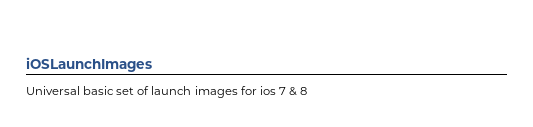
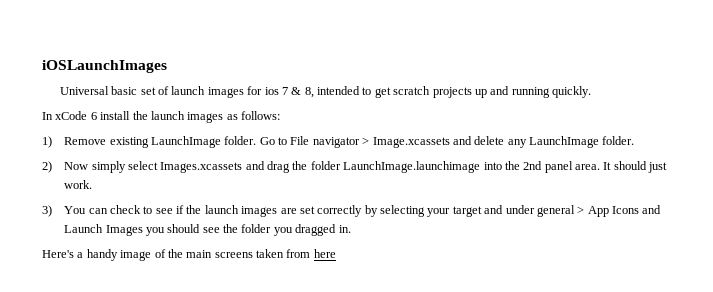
[300,87,308,95] 8 -> [304,86,592,98] [42,111,280,123] [42,136,635,148] [42,161,668,173] [64,180,93,189] [42,205,662,217] [64,224,351,236] [42,249,336,261] 8, intended to get scratch projects up and running quickly. // In xCode 6 install the launch images as follows: // 1) Remove existing LaunchImage folder. Go to File navigator > Image.xcassets and delete any LaunchImage folder. // 2) Now simply select Images.xcassets and drag the folder LaunchImage.launchimage into the 2nd panel area. It should just work. // 3) You can check to see if the launch images are set correctly by selecting your target and under general > App Icons and Launch Images you should see the folder you dragged in. // Here's a handy image of the main screens taken from here

